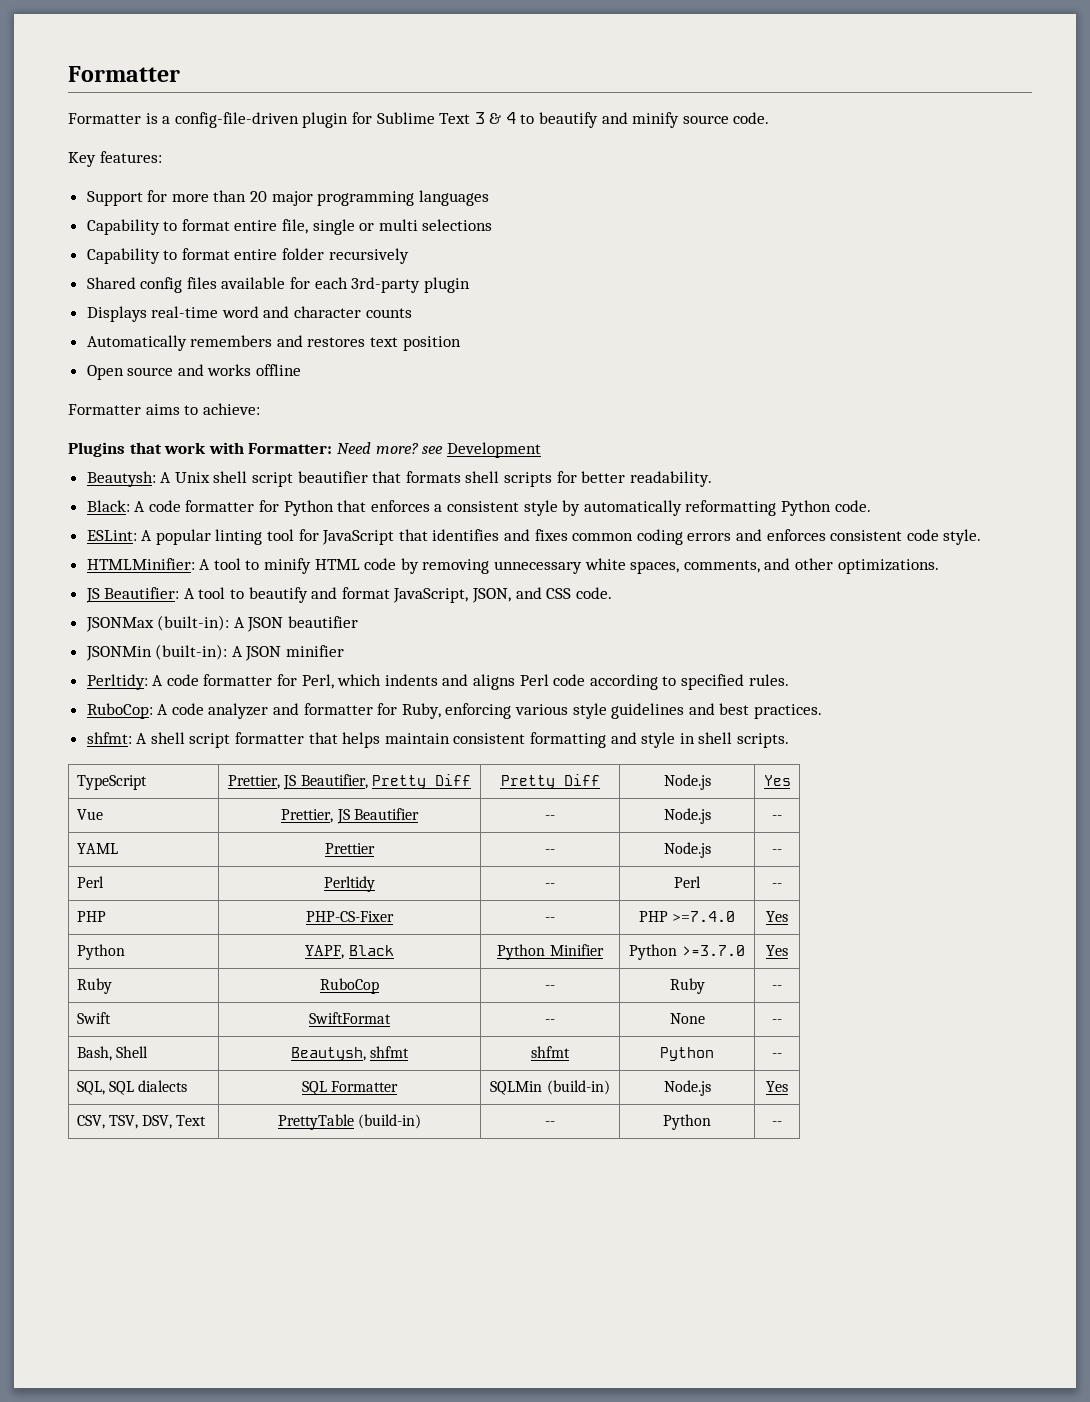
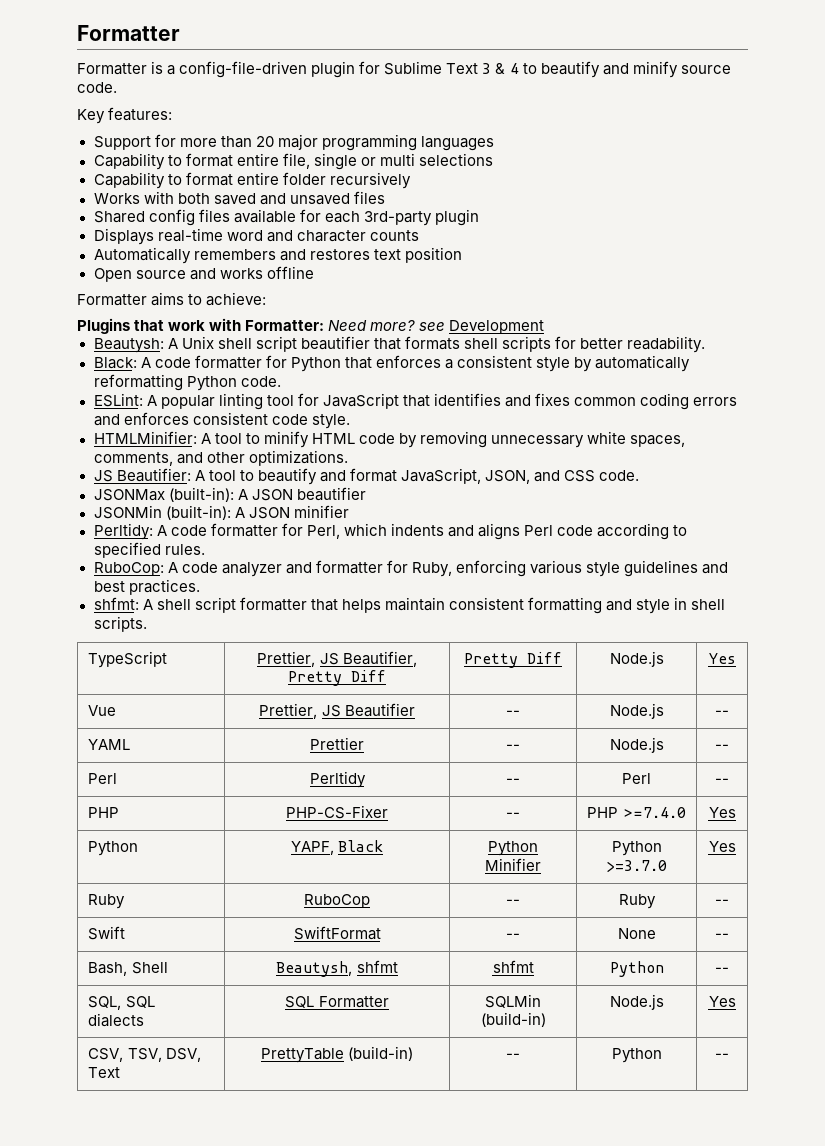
(409, 256) none -> [93,191,385,205] // Works with both saved and unsaved files

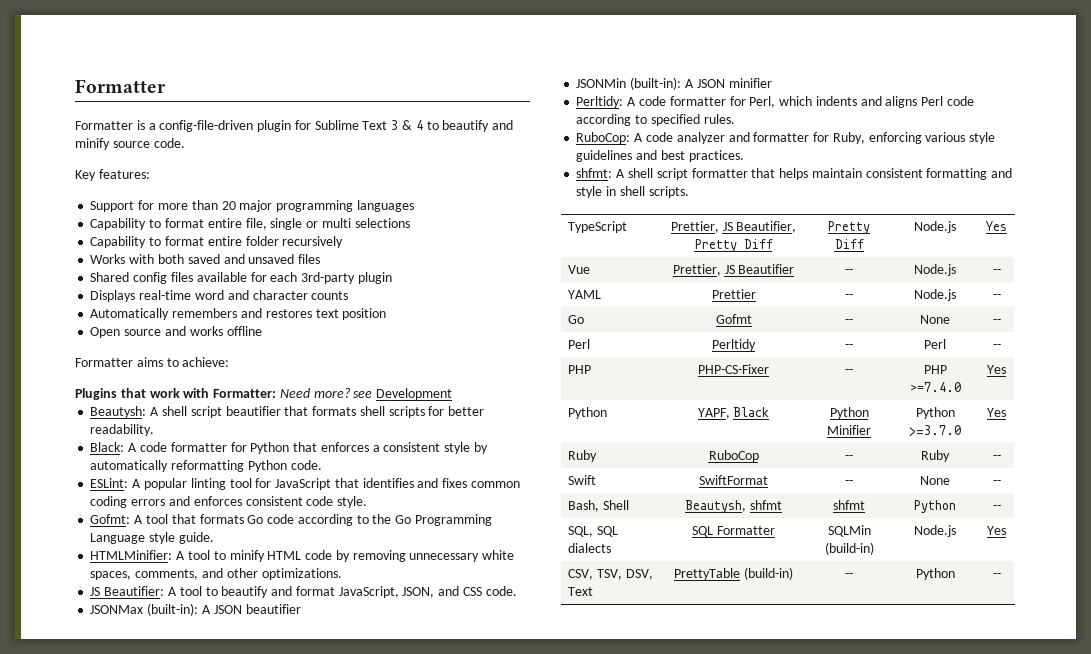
[181,336,214,349] Unix -> (160, 411) none
(350, 421) none -> [90,514,492,526] [90,532,214,544] // Gofmt: A tool that formats Go code according to the Go Programming Language style guide.
(729, 747) none -> [568,315,585,324] [715,314,752,324] [845,319,853,324] [920,315,950,324] [992,319,1001,324] // Go | Gofmt | -- | None | --

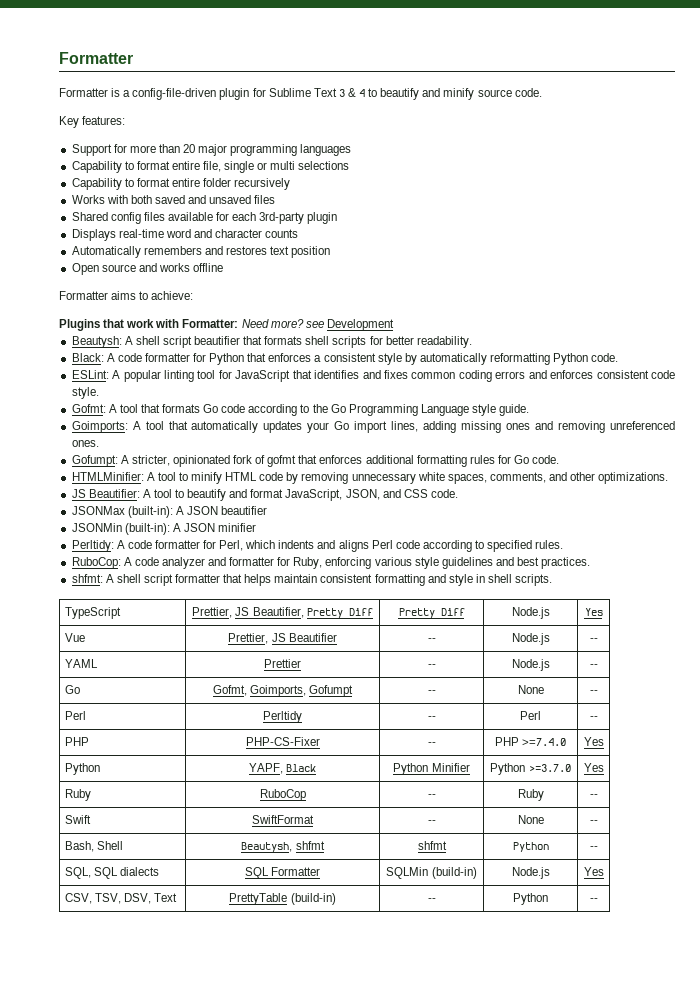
(214, 538) none -> [71,421,675,433] [71,440,99,447] [71,455,560,467] // Goimports: A tool that automatically updates your Go import lines, adding missing ones and removing unreferenced ones. // Gofumpt: A stricter, opinionated fork of gofmt that enforces additional formatting rules for Go code.
[715,314,752,324] Gofmt -> [212,685,354,697] Gofmt, Goimports, Gofumpt

